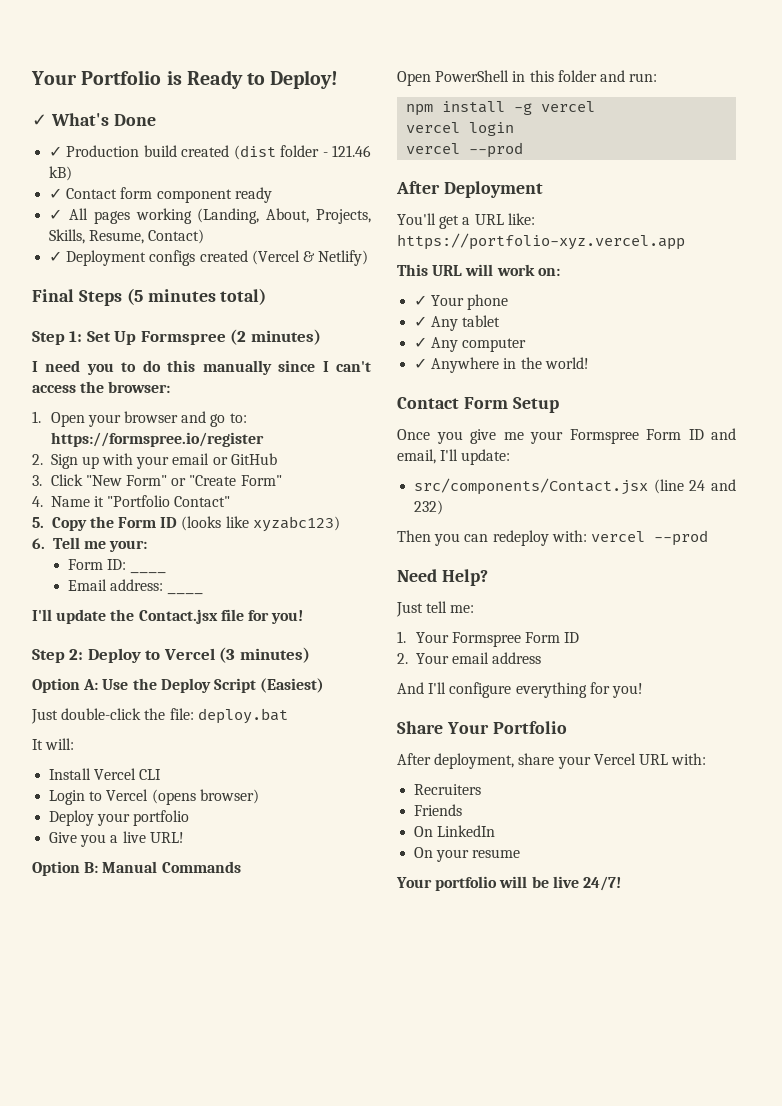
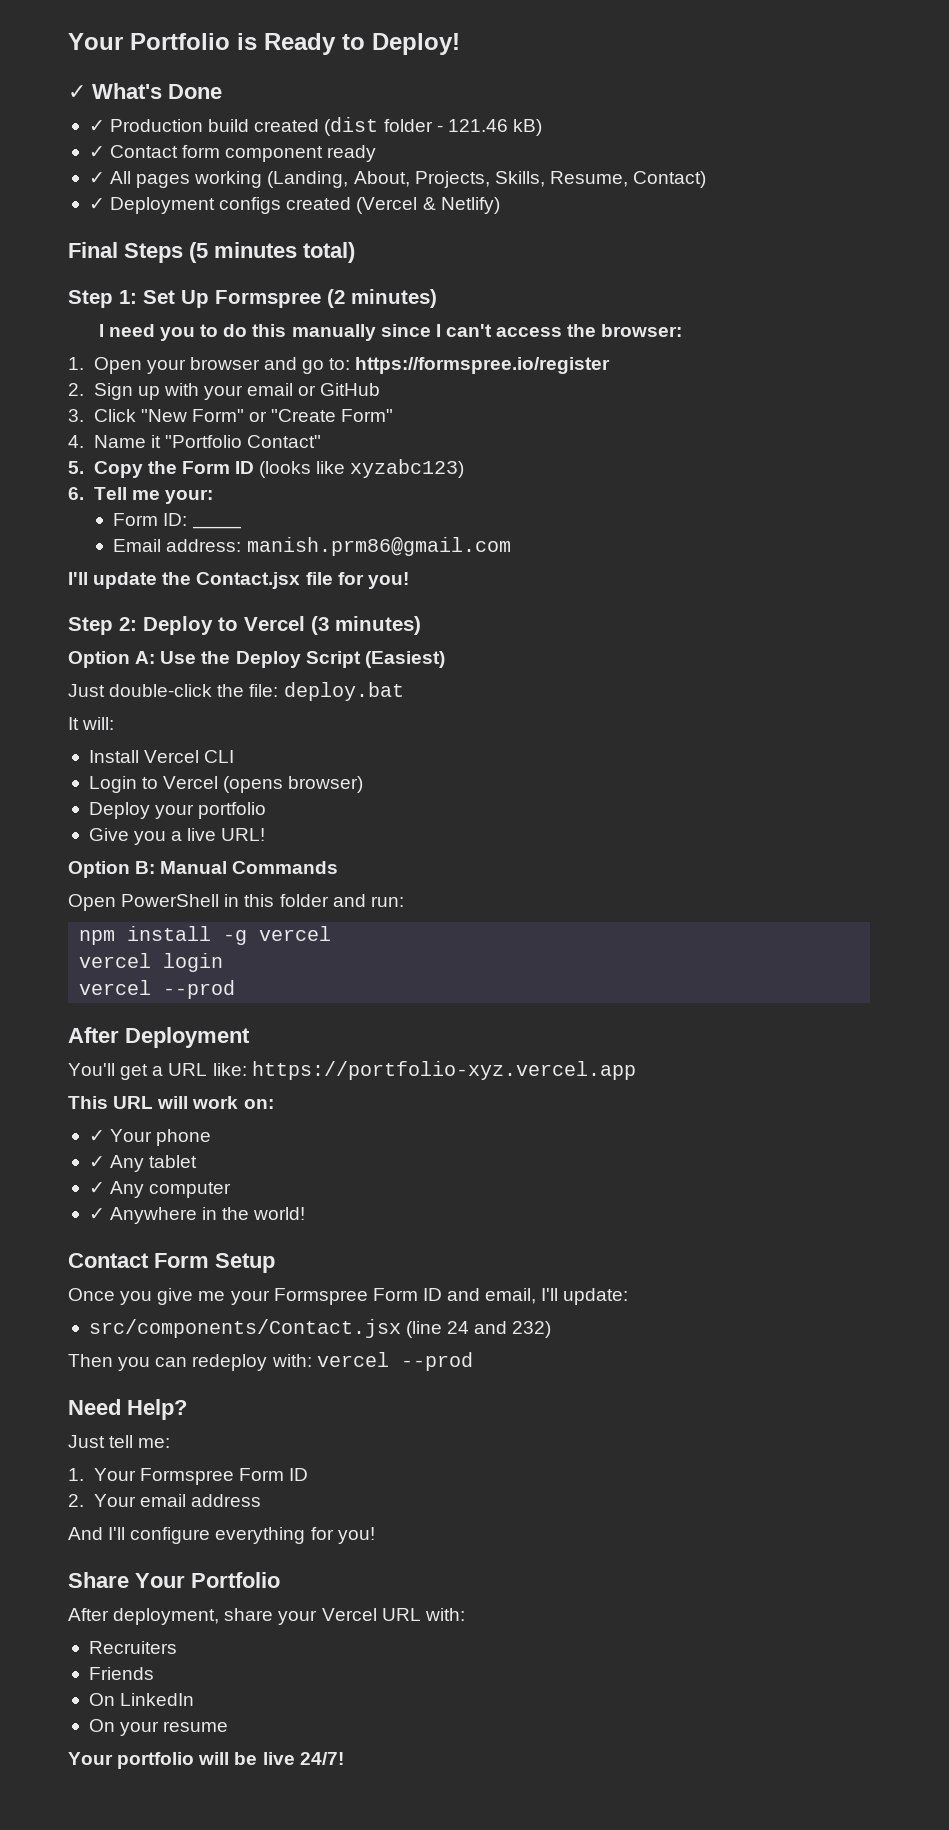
[167,591,204,595] ____ -> [246,537,511,556] manish.prm86@gmail.com

